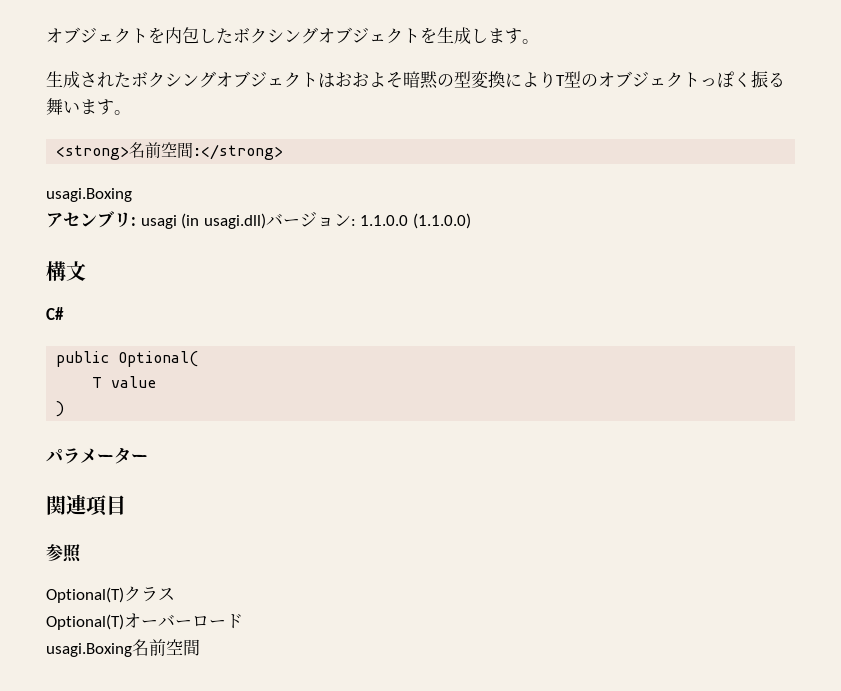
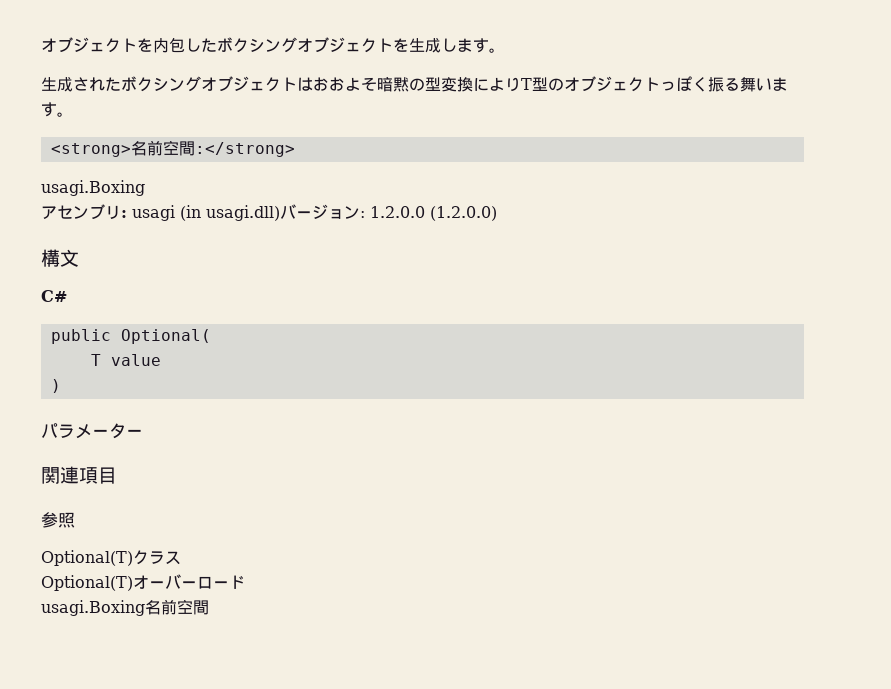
[360,213,471,229] 1.1.0.0 (1.1.0.0) -> [370,206,497,221] 1.2.0.0 (1.2.0.0)

